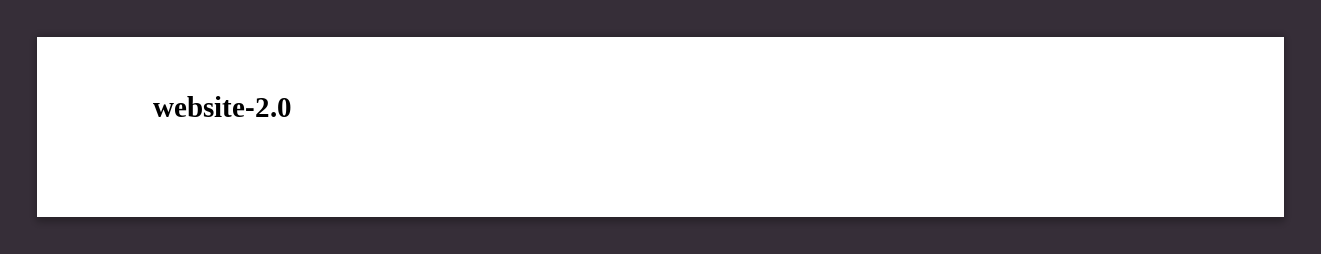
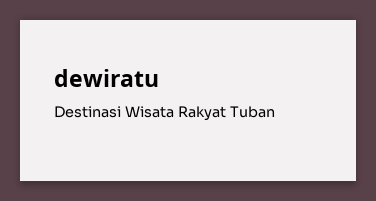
[153,96,292,117] website-2.0 -> [54,69,159,87] [54,106,275,121] dewiratu // Destinasi Wisata Rakyat Tuban

